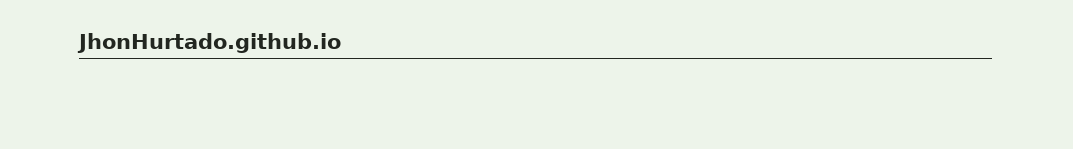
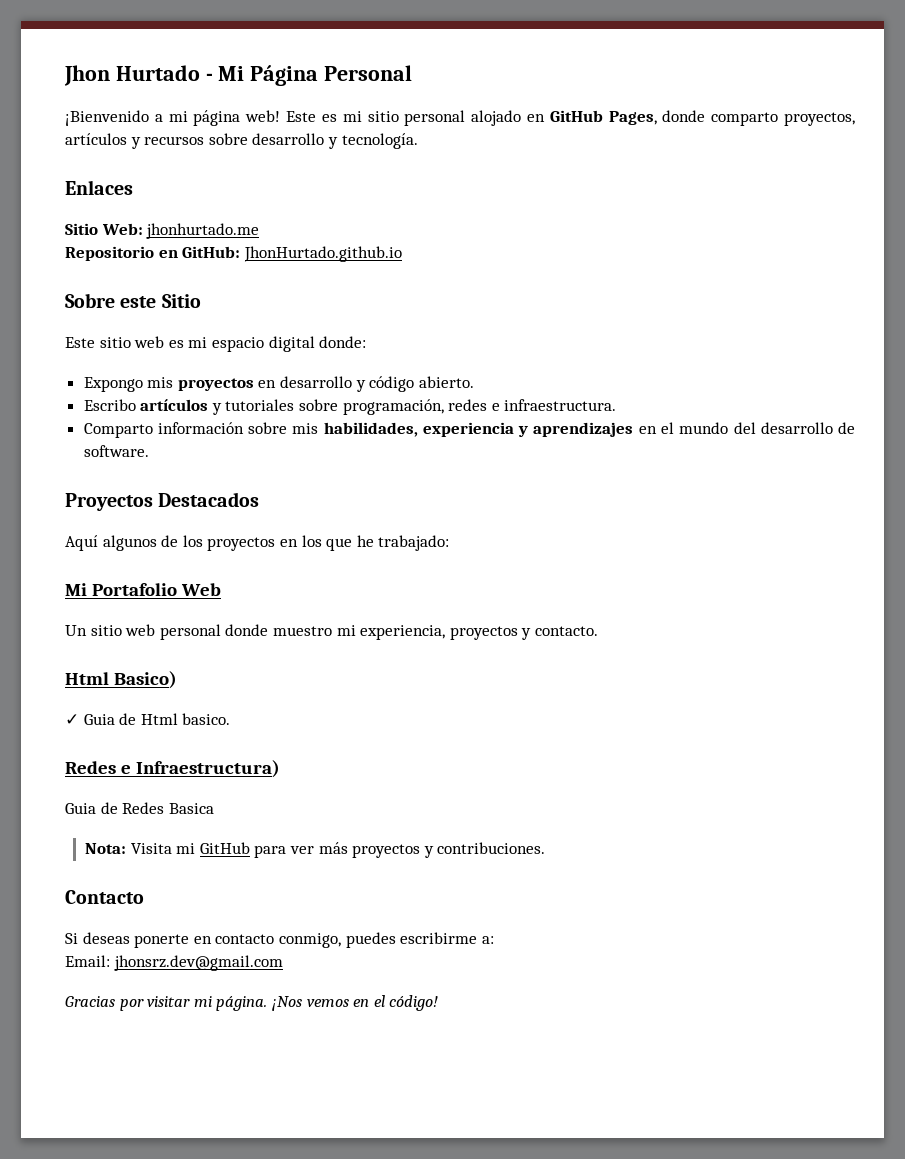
[77,33,341,53] JhonHurtado.github.io -> [64,65,413,86] [65,110,855,126] [65,133,418,149] [65,180,133,195] [65,223,260,239] [65,246,402,262] [65,293,201,308] [65,336,367,352] [83,376,474,392] [83,399,617,415] [83,422,855,438] [83,445,149,457] [65,492,260,511] [65,535,450,551] [65,583,221,596] [65,624,598,640] [65,671,177,689] [65,713,231,725] [65,760,280,778] [65,802,214,814] [84,842,546,858] [65,890,144,904] [65,932,494,948] [65,955,283,971] [65,995,439,1011] Jhon Hurtado - Mi Página Personal // ¡Bienvenido a mi página web! Este es mi sitio personal alojado en GitHub Pages, donde comparto proyectos, artículos y recursos sobre desarrollo y tecnología. // Enlaces // Sitio Web: jhonhurtado.me // Repositorio en GitHub: JhonHurtado.github.io // Sobre este Sitio // Este sitio web es mi espacio digital donde: // Expongo mis proyectos en desarrollo y código abierto. // Escribo artículos y tutoriales sobre programación, redes e infraestructura. // Comparto información sobre mis habilidades, experiencia y aprendizajes en el mundo del desarrollo de software. // Proyectos Destacados // Aquí algunos de los proyectos en los que he trabajado: // Mi Portafolio Web // Un sitio web personal donde muestro mi experiencia, proyectos y contacto. // Html Basico) // ✓ Guia de Html basico. // Redes e Infraestructura) // Guia de Redes Basica // Nota: Visita mi GitHub para ver más proyectos y contribuciones. // Contacto // Si deseas ponerte en contacto conmigo, puedes escribirme a: // Email: jhonsrz.dev@gmail.com // Gracias por visitar mi página. ¡Nos vemos en el código!

